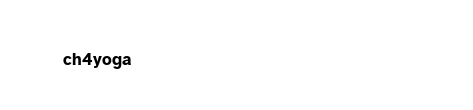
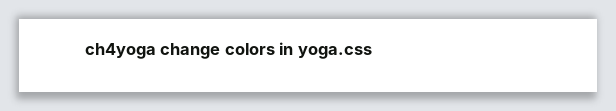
(131, 61) none -> [160,42,372,59] change colors in yoga.css

